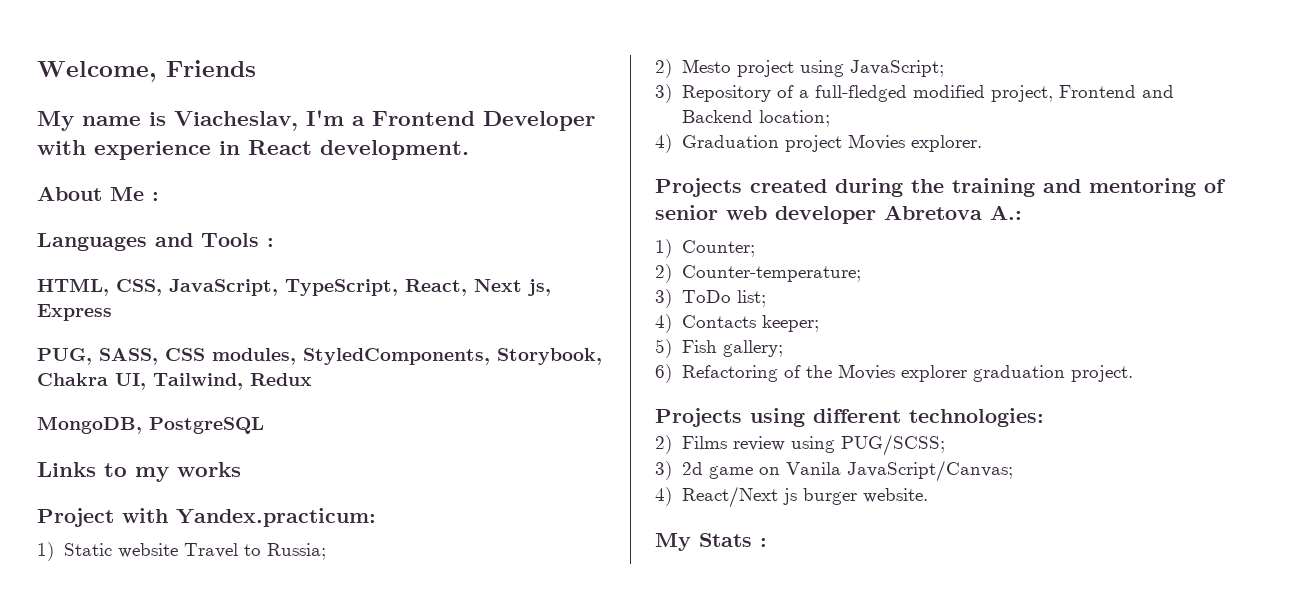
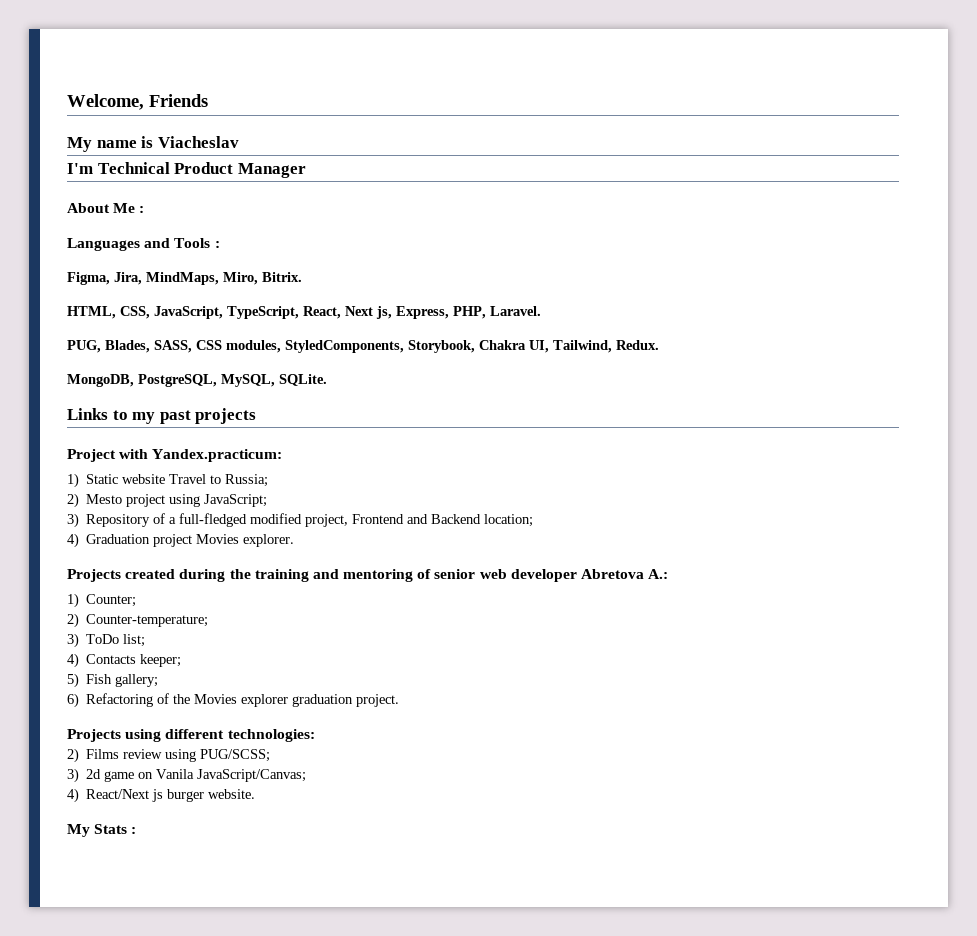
[174,110,595,131] [37,140,469,160] Viacheslav, I'm a Frontend Developer with experience in React development. -> [157,136,239,148] [67,162,306,178] Viacheslav // I'm Technical Product Manager
(274, 242) none -> [67,272,302,285] // Figma, Jira, MindMaps, Miro, Bitrix.
[37,304,112,321] Express -> [396,306,541,319] Express, PHP, Laravel.
(92, 356) none -> [105,340,150,353] Blades,
[250,373,312,386] Redux -> [616,340,659,350] Redux.
[149,417,264,434] PostgreSQL -> [138,374,327,387] PostgreSQL, MySQL, SQLite.
[177,462,241,477] works -> [159,408,257,424] past projects

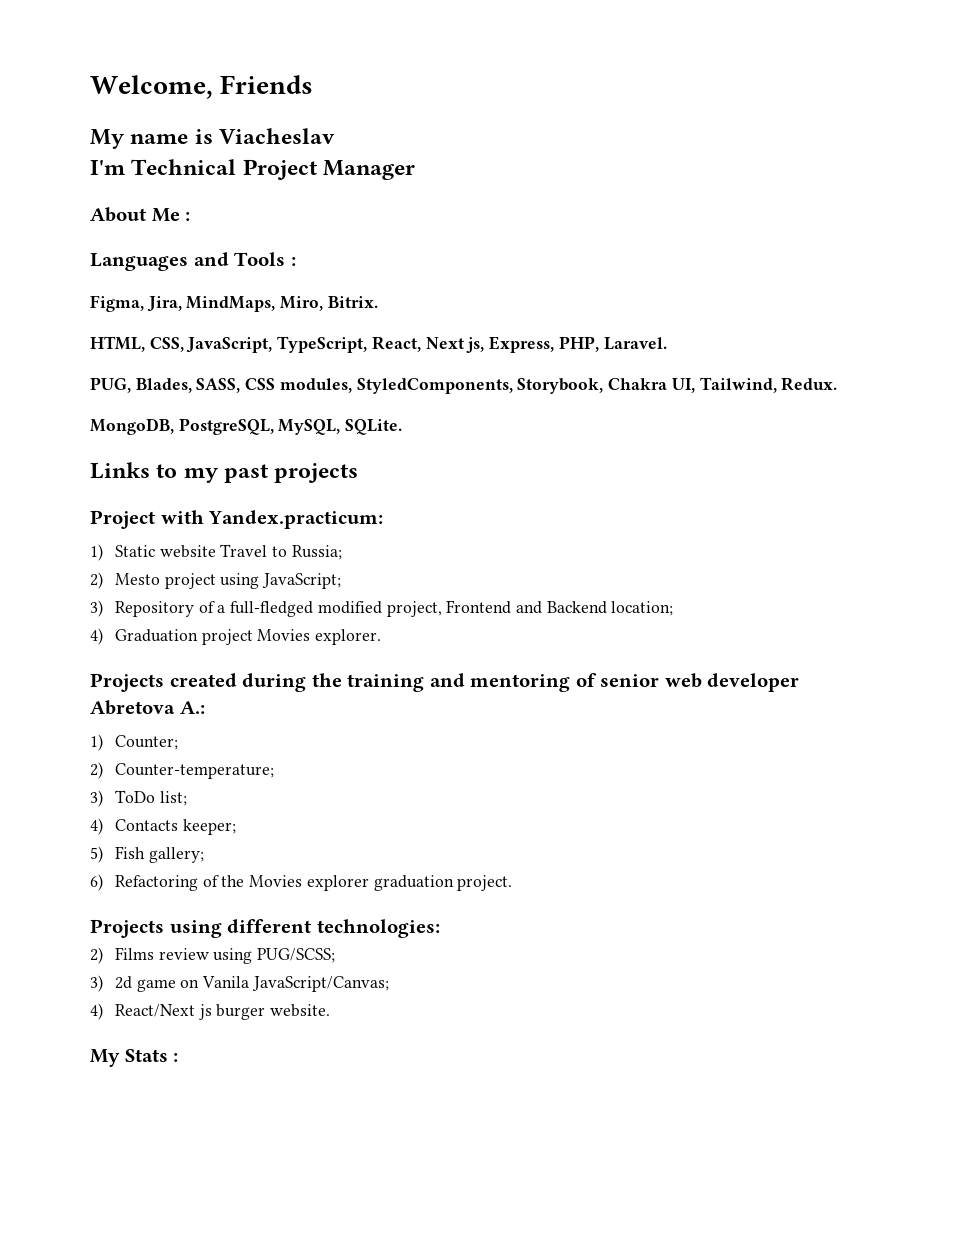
[174,162,234,174] Product -> [242,159,318,180] Project

